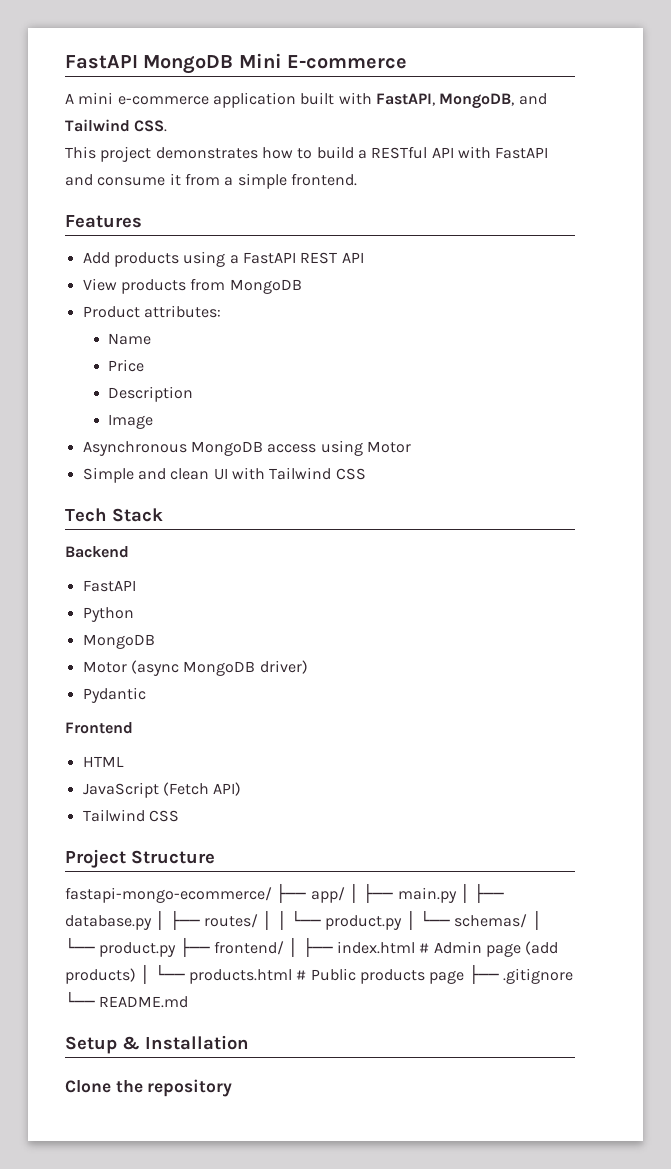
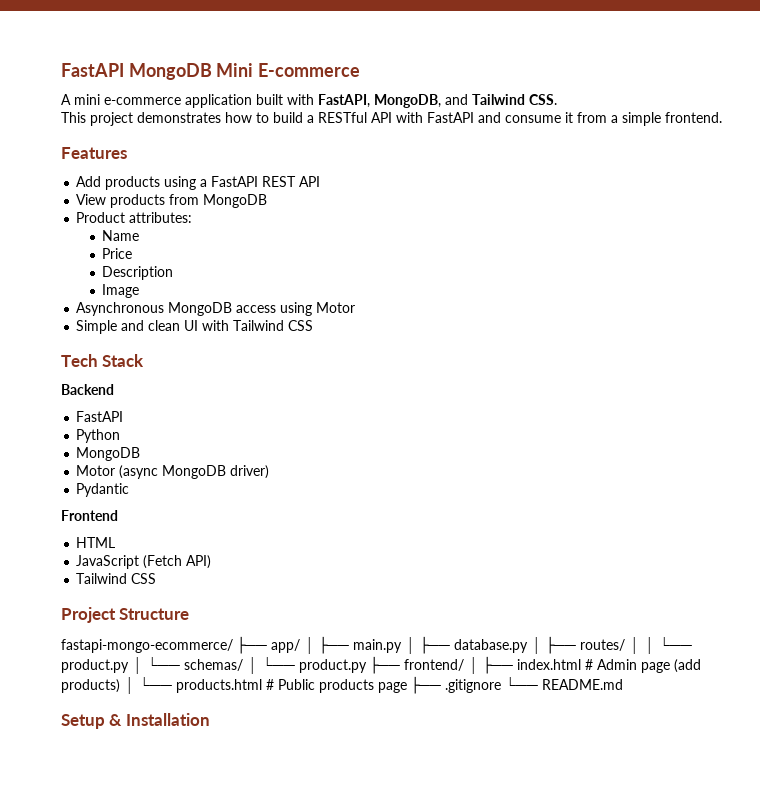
[65,1079,233,1097] // Clone the repository -> (210, 719) none

